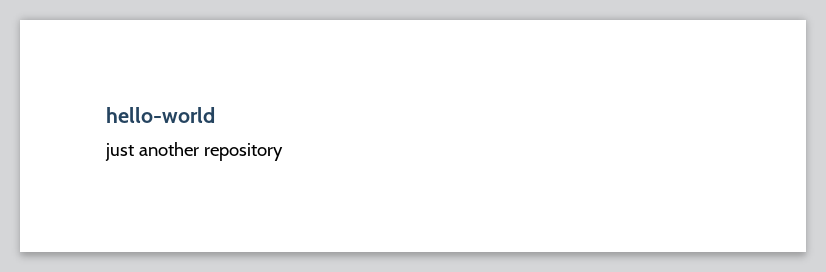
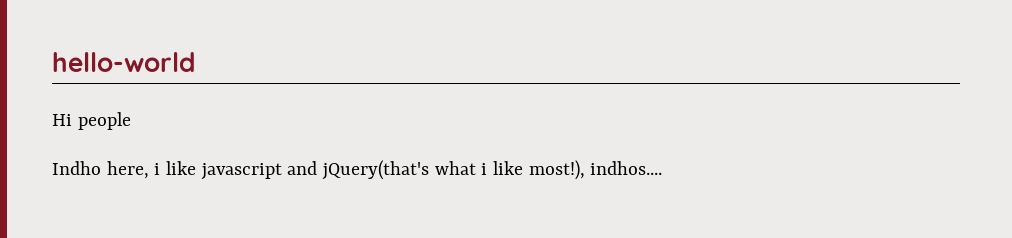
[105,142,283,161] just another repository -> [52,112,131,130] [52,160,663,180] Hi people // Indho here, i like javascript and jQuery(that's what i like most!), indhos....

